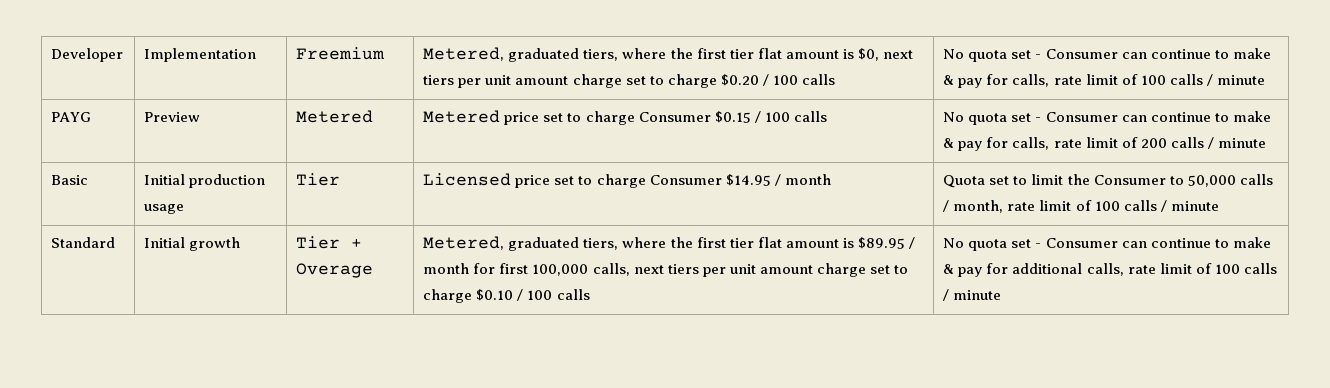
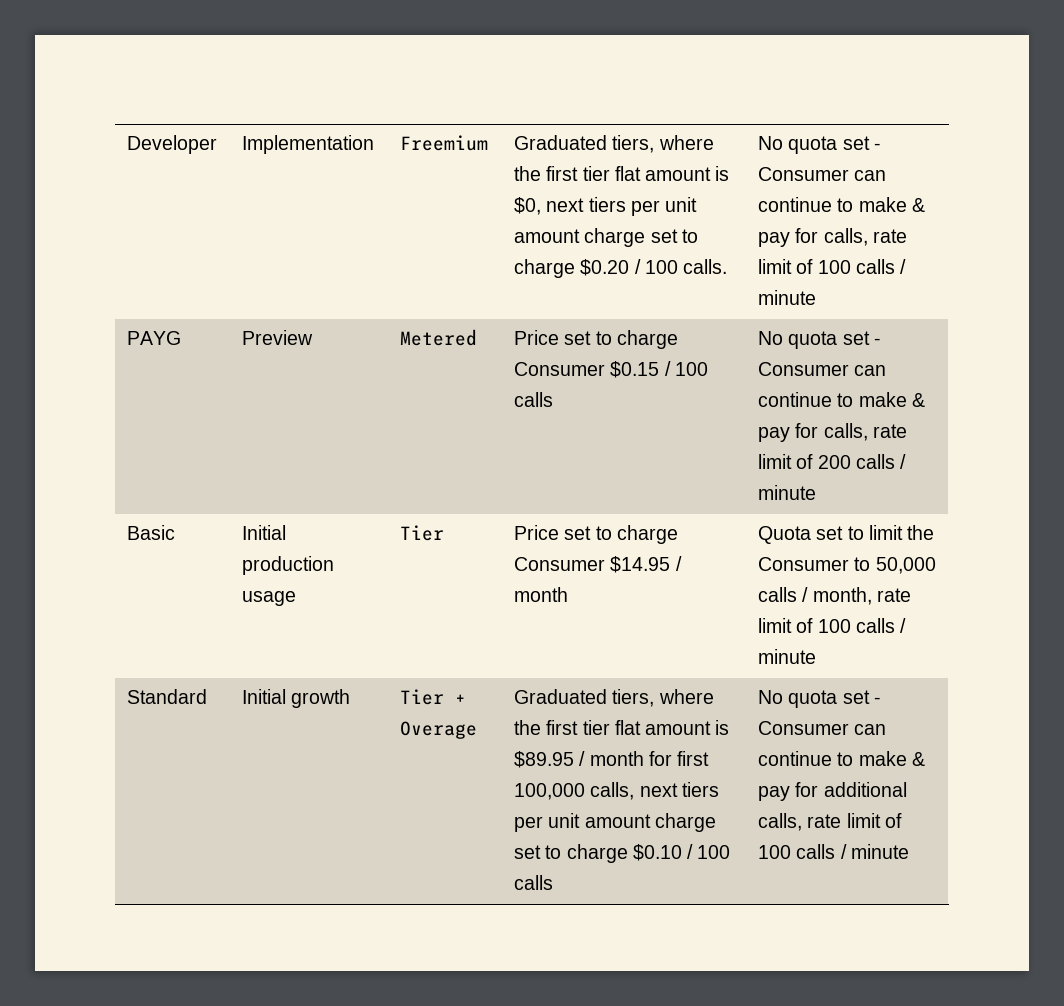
[423,47,580,62] Metered, graduated -> [514,135,608,150] Graduated
[801,74,835,85] calls -> [683,259,728,274] calls.
[423,110,540,125] Metered price -> [514,330,560,345] Price
[423,173,551,188] Licensed price -> [514,525,560,540] Price
[423,236,580,251] Metered, graduated -> [514,689,608,704] Graduated

